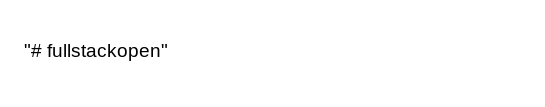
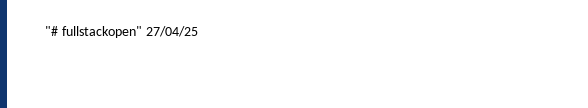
(169, 52) none -> [145,26,198,37] 27/04/25

